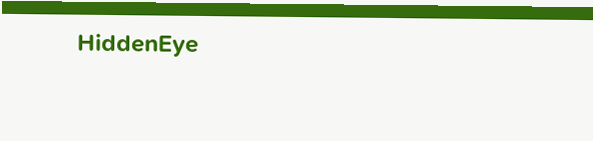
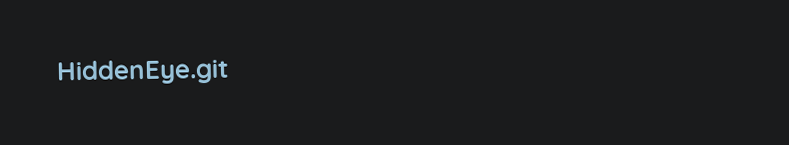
[77,33,199,57] HiddenEye -> [56,58,230,86] HiddenEye.git

